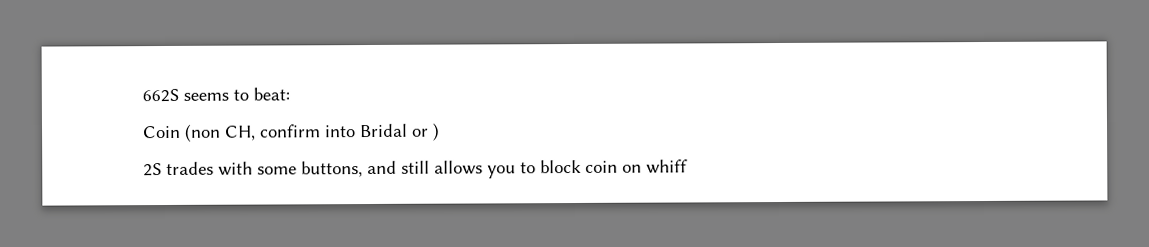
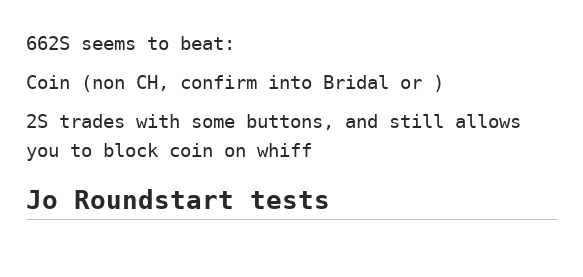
(688, 166) none -> [26,189,330,209] // Jo Roundstart tests

